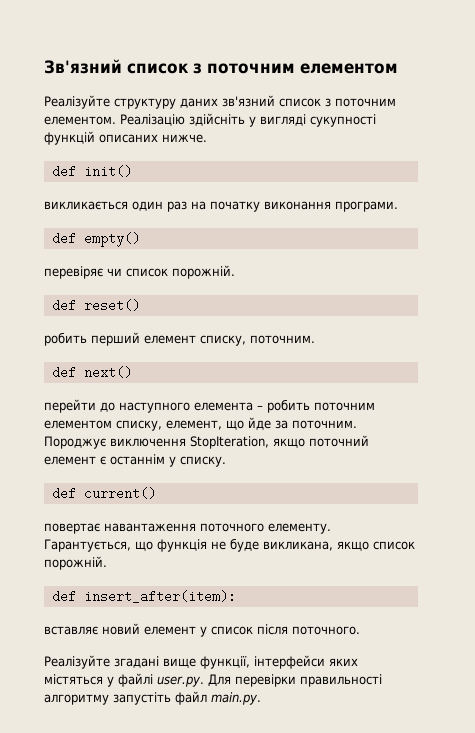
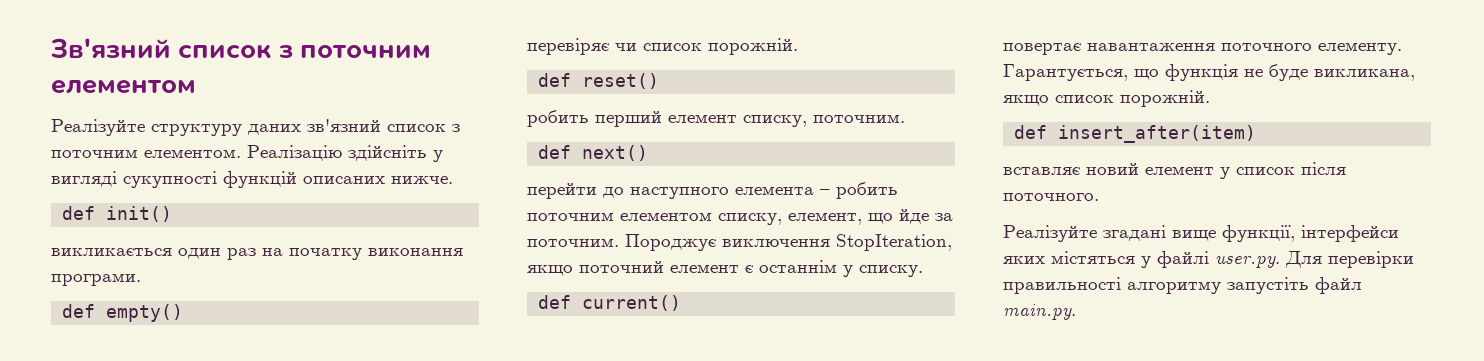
[83,590,236,603] insert_after(item): -> [1058,125,1257,143] insert_after(item)

